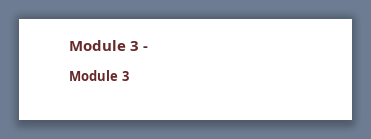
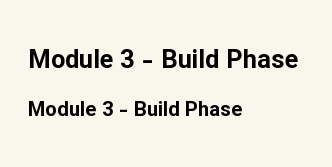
[69,40,149,51] [69,70,129,81] Module 3 - // Module 3 -> [28,49,298,68] [28,101,243,116] Module 3 - Build Phase // Module 3 - Build Phase

